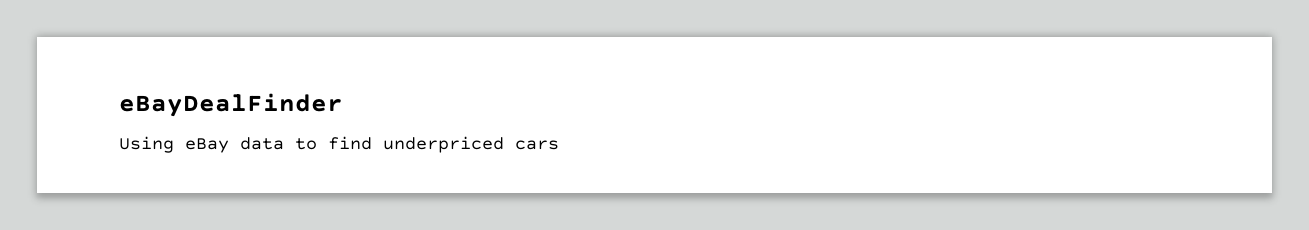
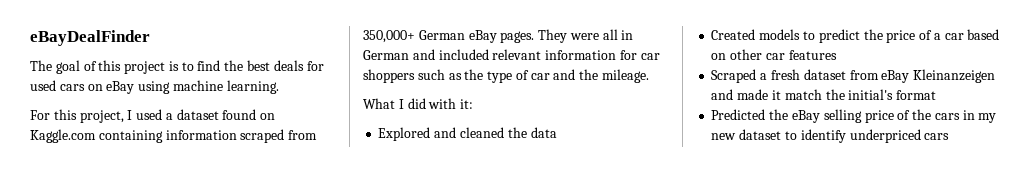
[119,136,372,153] Using eBay data to find -> [30,60,324,74] [30,80,279,94] [30,109,276,123] [30,129,318,143] [363,29,634,43] [363,49,660,60] [363,69,650,83] [363,98,474,109] [378,127,557,141] [711,29,1000,43] [711,49,837,60] [711,69,996,83] [711,89,937,100] [711,109,997,123] [711,129,846,143] The goal of this project is to find the best deals for used cars on eBay using machine learning. // For this project, I used a dataset found on Kaggle.com containing information scraped from 350,000+ German eBay pages. They were all in German and included relevant information for car shoppers such as the type of car and the mileage. // What I did with it: // Explored and cleaned the data // Created models to predict the price of a car based on other car features // Scraped a fresh dataset from eBay Kleinanzeigen and made it match the initial's format // Predicted the eBay selling price of the cars in my new dataset to identify

